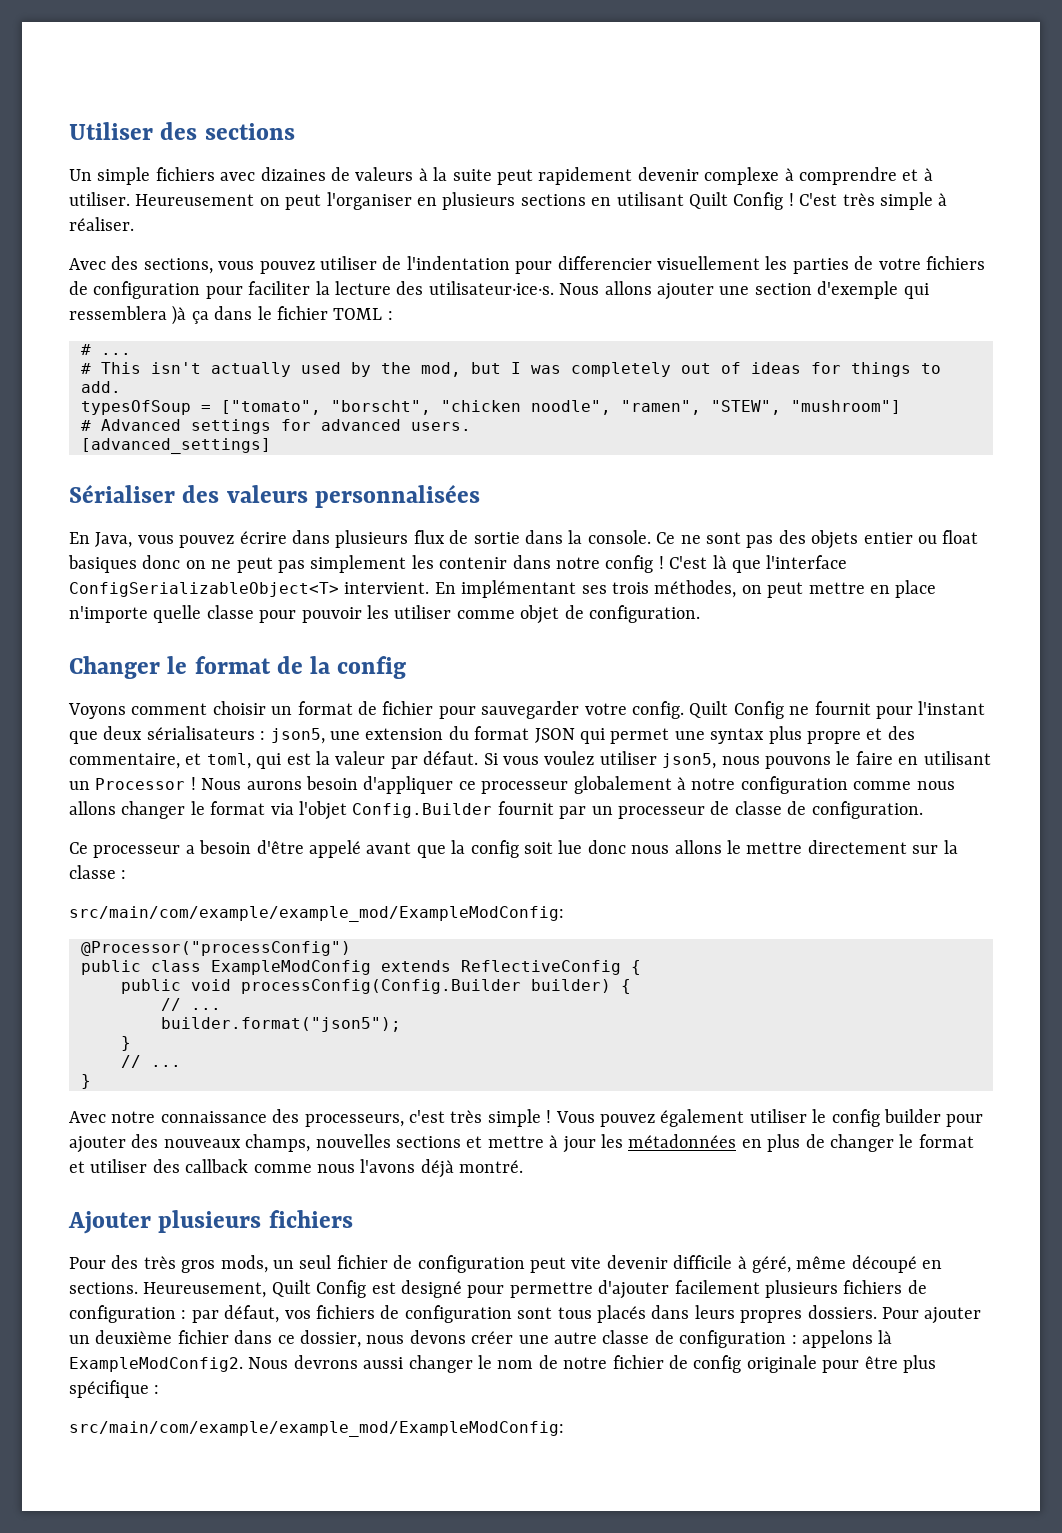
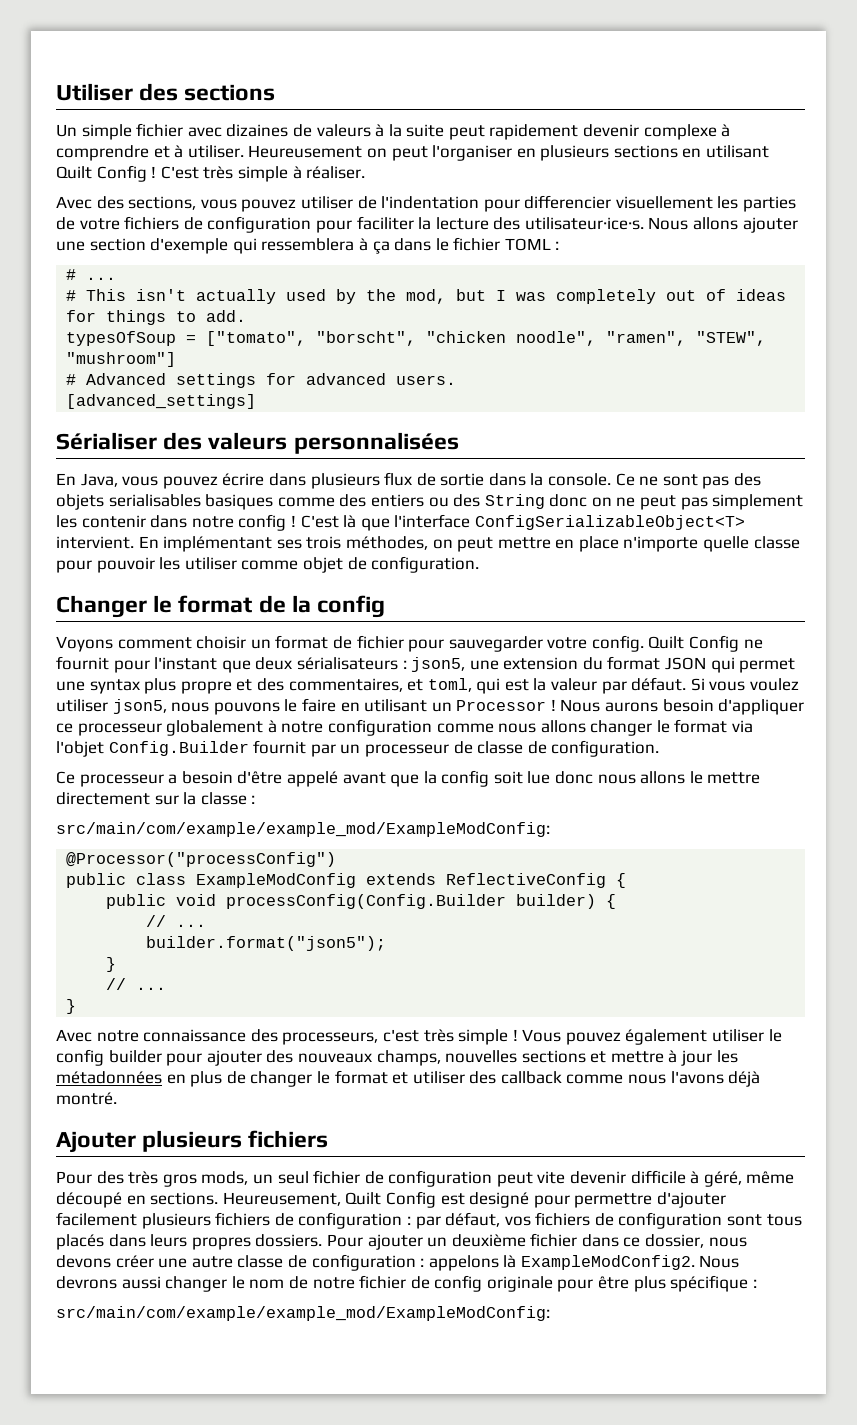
[155,167,215,181] fichiers -> [136,123,184,137] fichier
[172,305,187,325] )à -> [358,238,368,251] à
[863,530,979,544] [68,555,137,573] entier ou float basiques -> [108,494,545,510] serialisables basiques comme des entiers ou des String
[69,753,180,769] commentaire, -> [288,678,403,692] commentaires,

